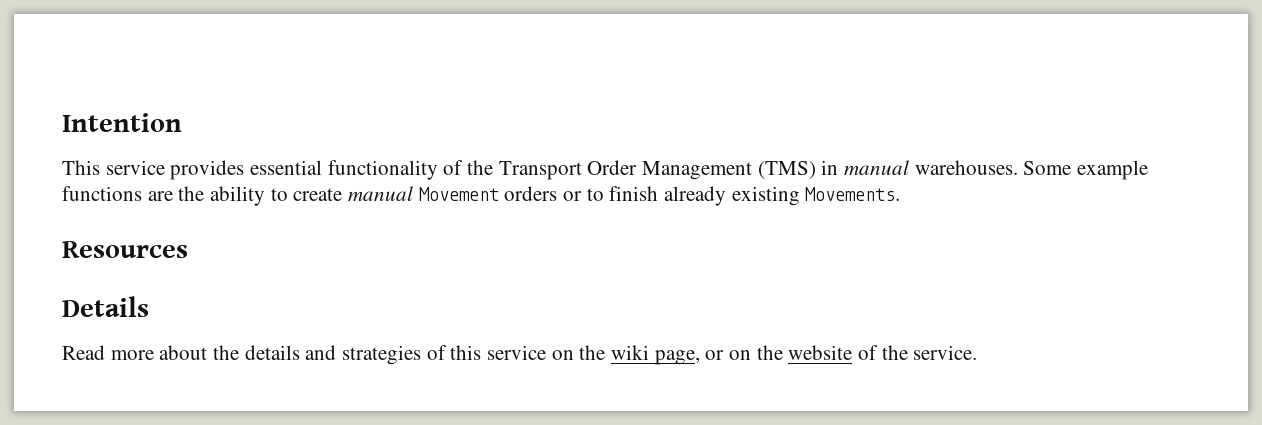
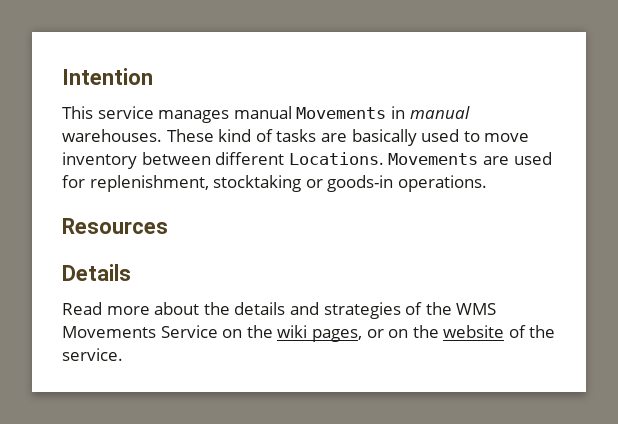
[170,160,1149,180] [62,186,901,206] provides essential functionality of the Transport Order Management (TMS) in manual warehouses. Some example functions are the ability to create manual Movement orders or to finish already existing Movements. -> [158,106,470,123] [62,129,530,146] [62,152,552,169] [62,175,487,192] manages manual Movements in manual warehouses. These kind of tasks are basically used to move inventory between different Locations. Movements are used for replenishment, stocktaking or goods-in operations.
[450,345,547,360] this service -> [425,302,497,315] [62,325,218,338] the WMS Movements Service
[654,350,700,365] page, -> [311,329,362,342] pages,

